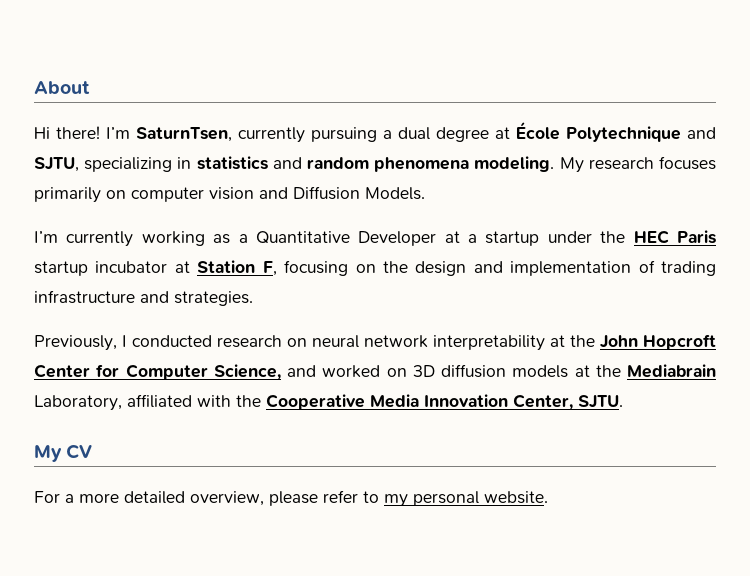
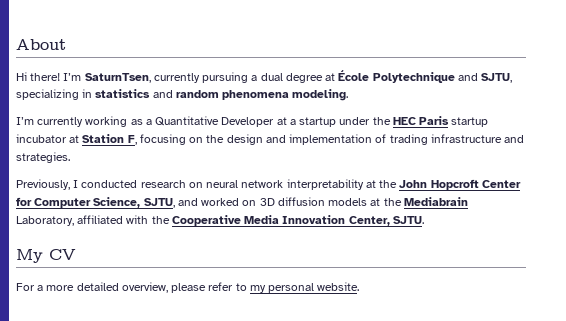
[559,156,716,173] [34,186,425,203] My research focuses primarily on computer vision and Diffusion Models. -> (349, 95) none
(281, 372) none -> [143,198,175,208] SJTU,

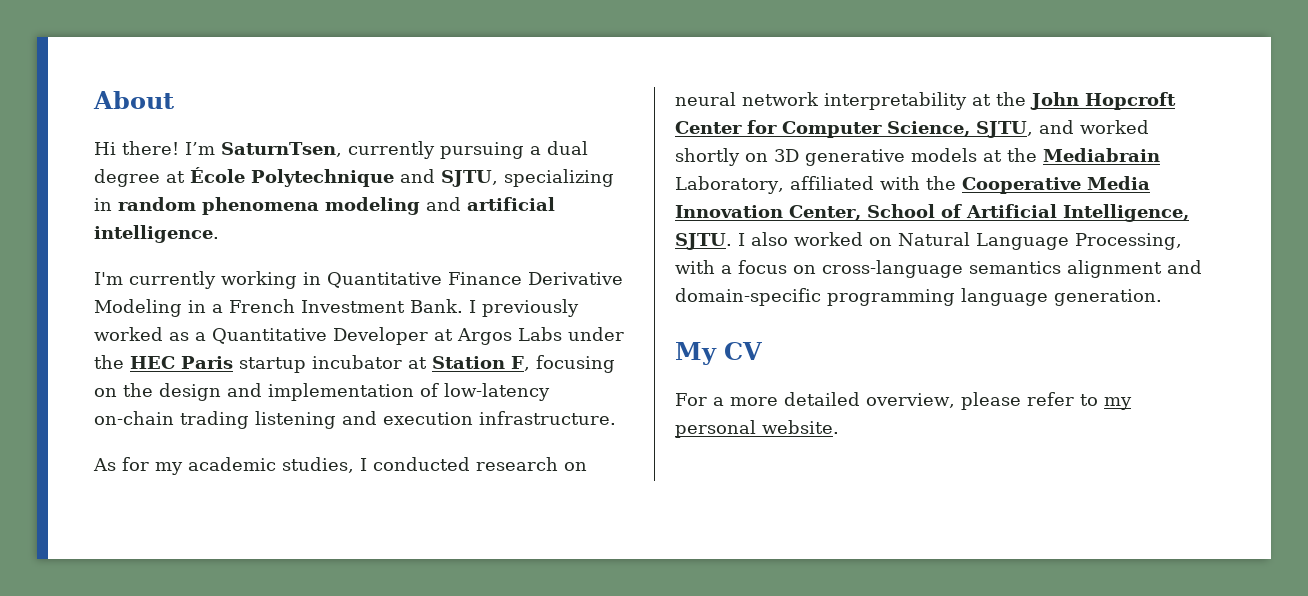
[95,89,349,101] [16,116,128,127] statistics and random phenomena modeling. // I’m currently working -> [118,197,555,215] [94,225,219,243] [94,271,623,289] [94,299,579,317] [94,327,163,341] random phenomena modeling and artificial intelligence. // I'm currently working in Quantitative Finance Derivative Modeling in a French Investment Bank. I previously worked
[289,117,337,127] a startup -> [457,327,562,345] Argos Labs
[389,134,525,145] [16,152,70,163] [16,179,70,190] trading infrastructure and strategies. // Previously, -> [444,383,550,401] [94,411,616,429] [93,457,354,475] low-latency on-chain trading listening and execution infrastructure. // As for my academic studies,
(240, 202) none -> [675,148,740,166] shortly
[277,197,325,206] diffusion -> [805,149,905,166] generative
[392,216,424,224] SJTU. -> [866,204,1189,222] [675,232,1182,250] [675,260,1202,278] [675,288,1162,306] School of Artificial Intelligence, SJTU. I also worked on Natural Language Processing, with a focus on cross-language semantics alignment and domain-specific programming language generation.

